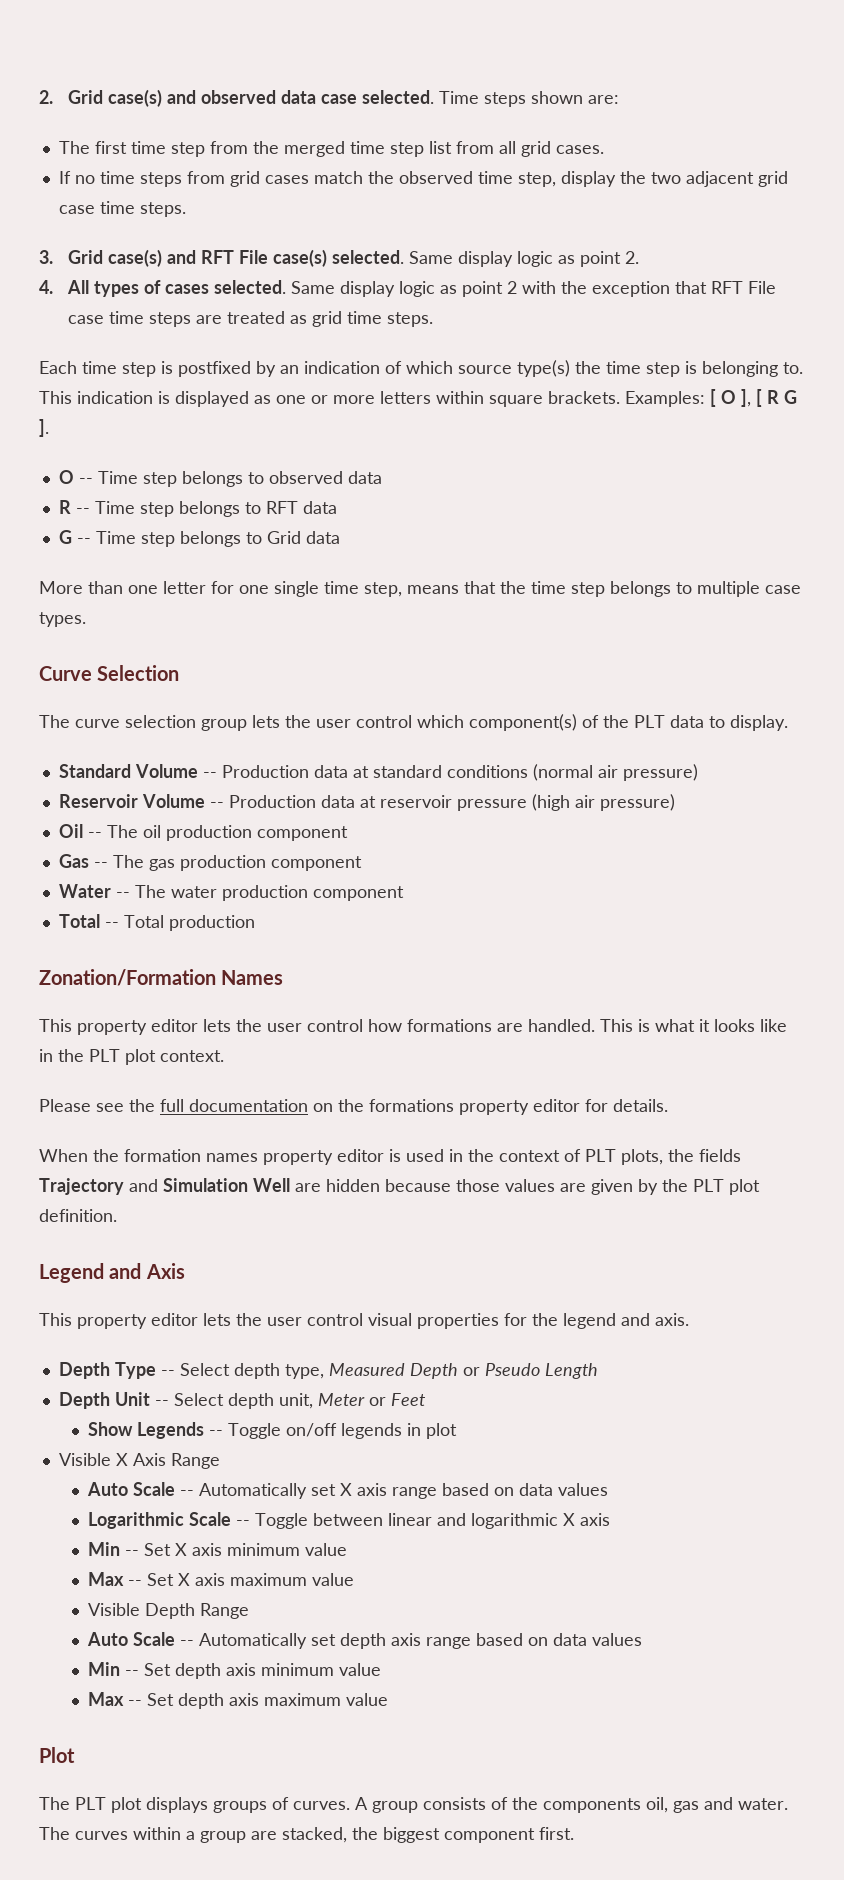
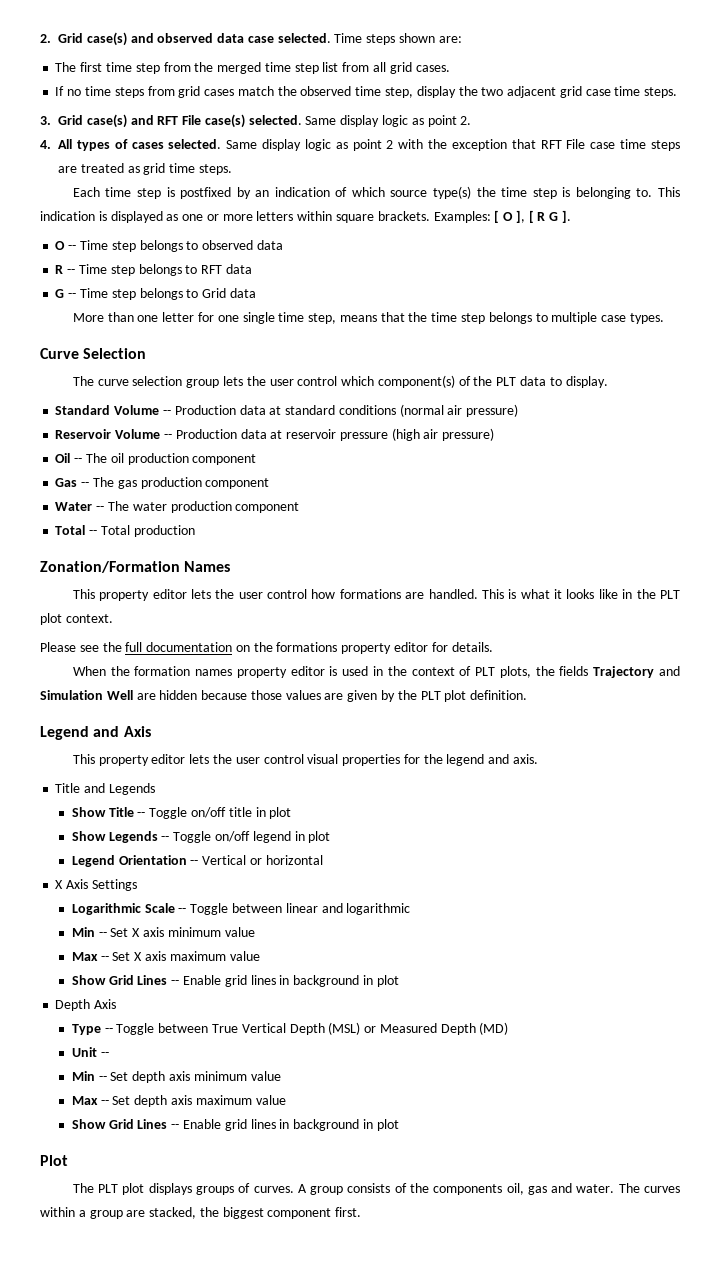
[58,1362,598,1379] [58,1392,426,1409] Depth Type -- Select depth type, Measured Depth or Pseudo Length // Depth Unit -- Select depth unit, Meter or Feet -> [55,783,155,795] [71,807,292,819] Title and Legends // Show Title -- Toggle on/off title in plot
[341,1423,458,1439] [58,1453,220,1469] [87,1482,609,1499] legends in plot // Visible X Axis Range // Auto Scale -- Automatically set X axis range based on data values -> [252,831,331,843] [71,855,323,867] [55,879,137,891] legend in plot // Legend Orientation -- Vertical or horizontal // X Axis Settings
[563,1513,611,1526] X axis -> (411, 909) none
[88,1603,250,1619] [87,1632,643,1649] Visible Depth Range // Auto Scale -- Automatically set depth axis range based on data values -> [71,975,399,987] [55,999,117,1011] [71,1022,509,1035] [71,1047,109,1057] Show Grid Lines -- Enable grid lines in background in plot // Depth Axis // Type -- Toggle between True Vertical Depth (MSL) or Measured Depth (MD) // Unit --
(389, 1699) none -> [71,1119,399,1131] // Show Grid Lines -- Enable grid lines in background in plot

